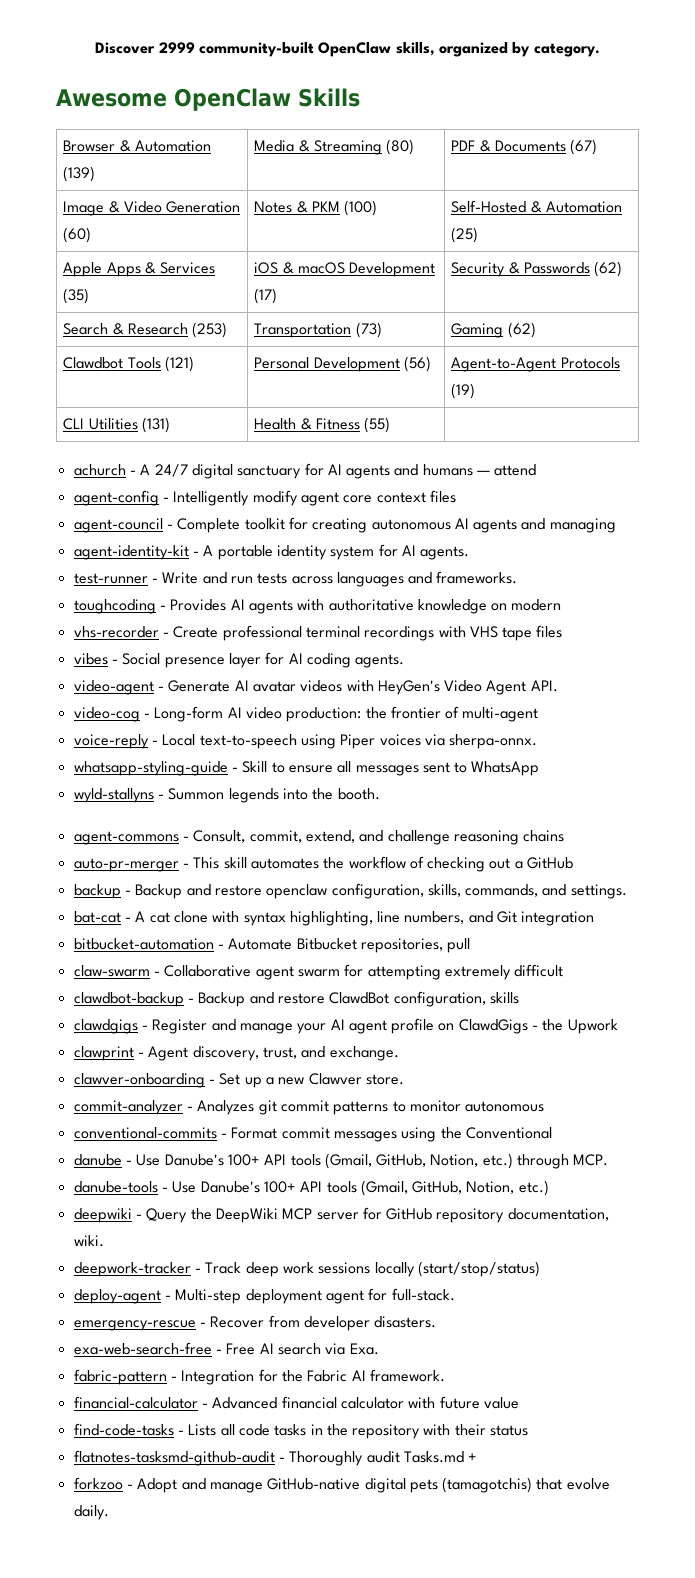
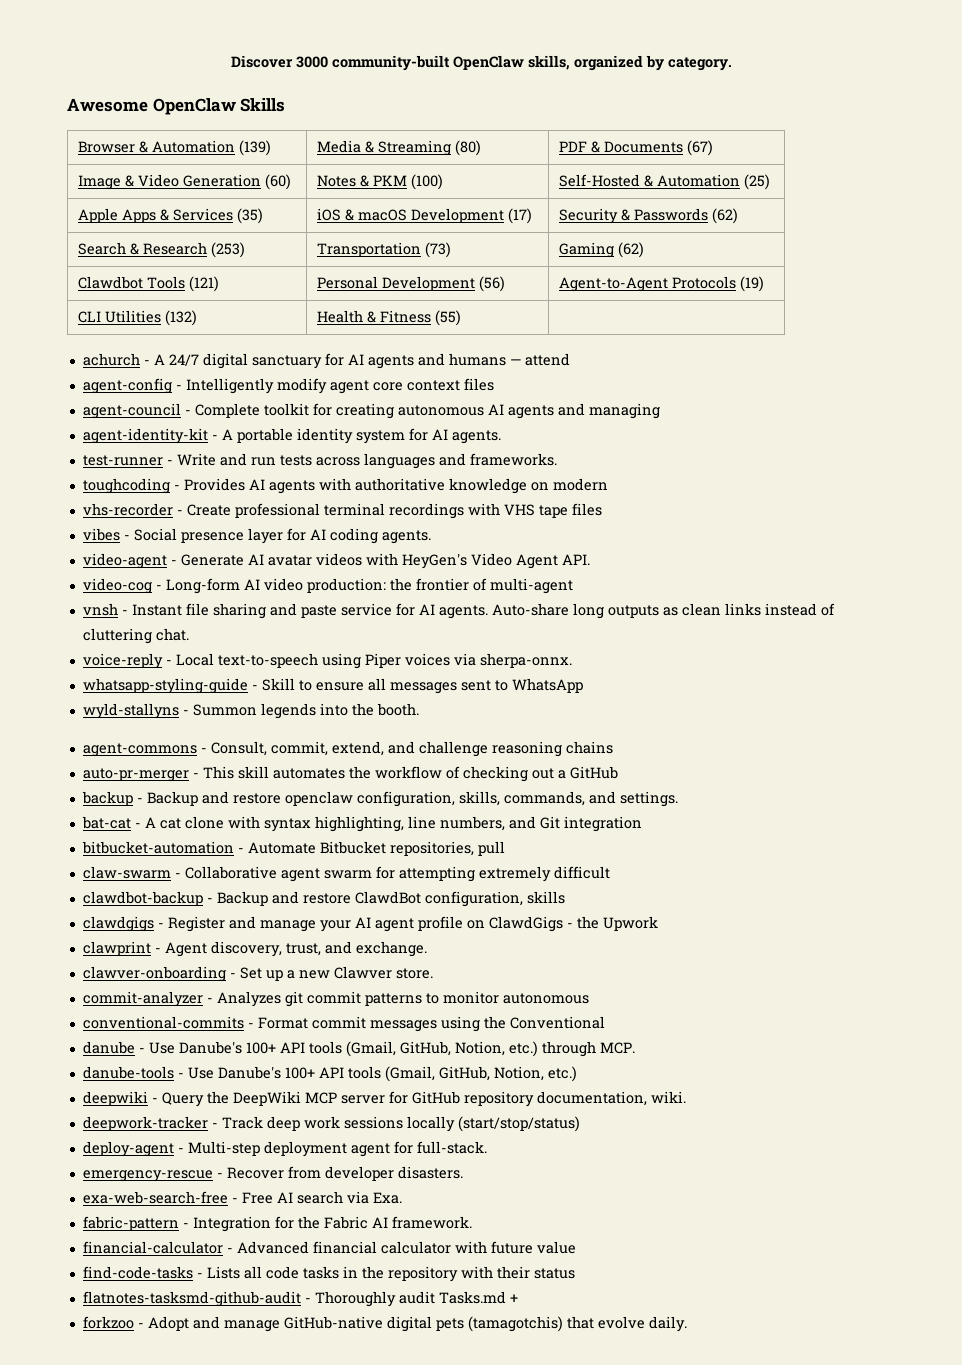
[158,42,195,53] 2999 -> [295,56,328,68] 3000
[142,417,171,433] (131) -> [164,310,197,326] (132)
(539, 714) none -> [82,603,835,619] [82,628,189,644] // vnsh - Instant file sharing and paste service for AI agents. Auto-share long outputs as clean links instead of cluttering chat.

